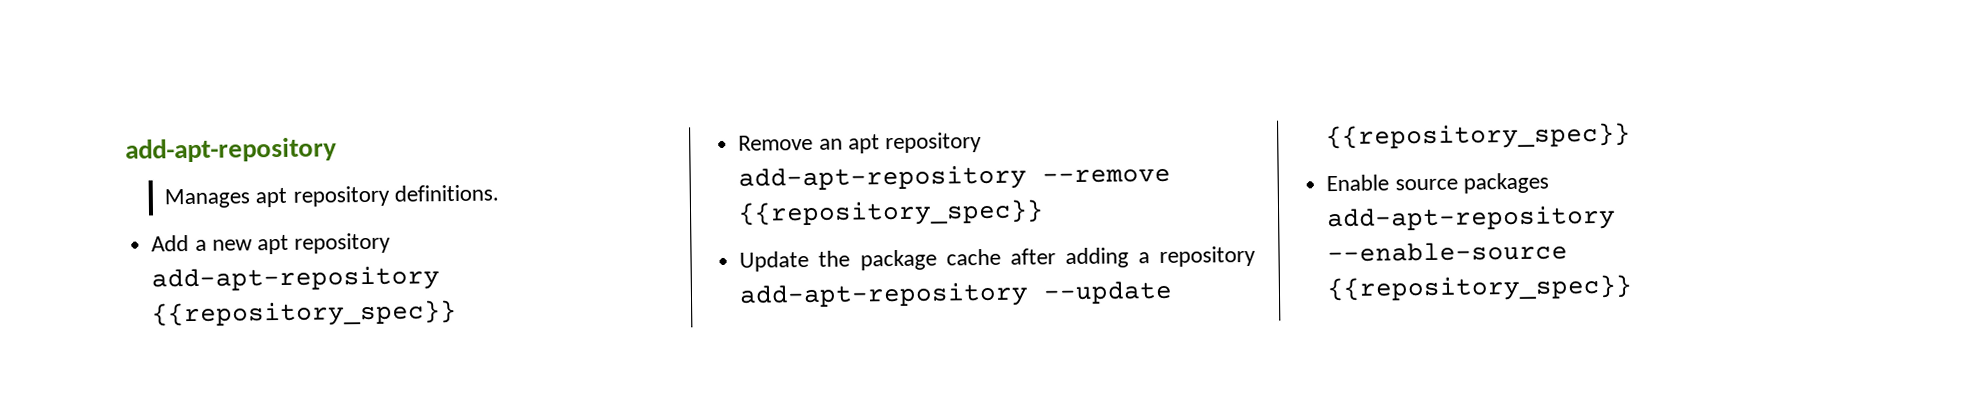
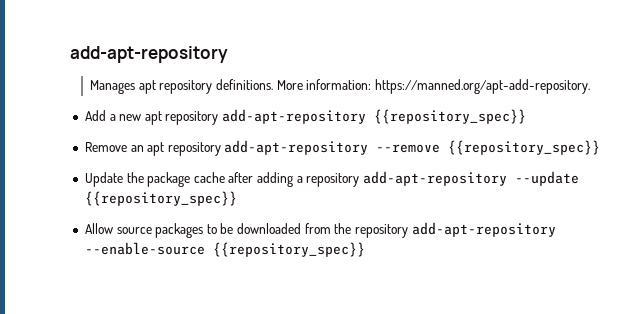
(499, 193) none -> [276,79,590,94] More information: https://manned.org/apt-add-repository.
[1326,174,1390,192] Enable -> [84,223,113,234] Allow
(1549, 183) none -> [206,223,409,238] to be downloaded from the repository

